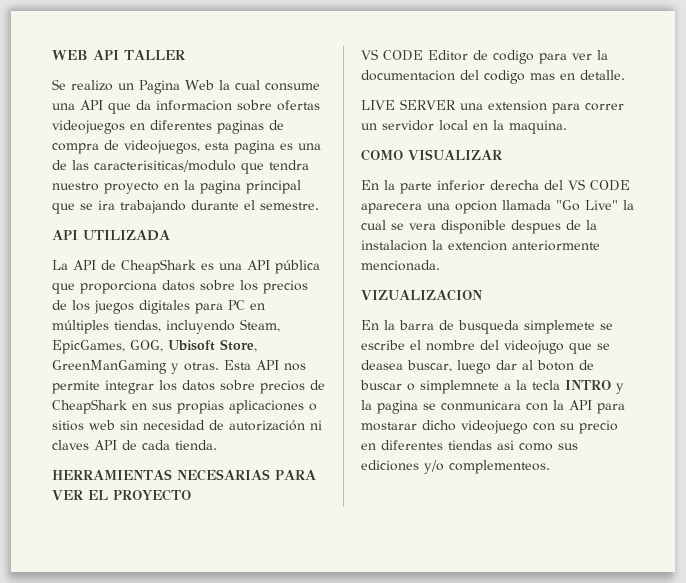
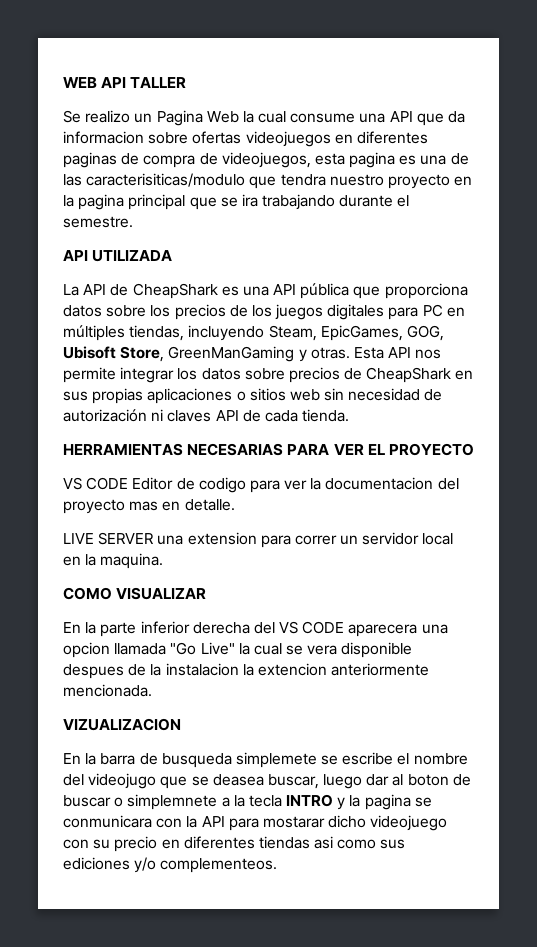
[484,70,525,84] codigo -> [63,499,125,514] proyecto

